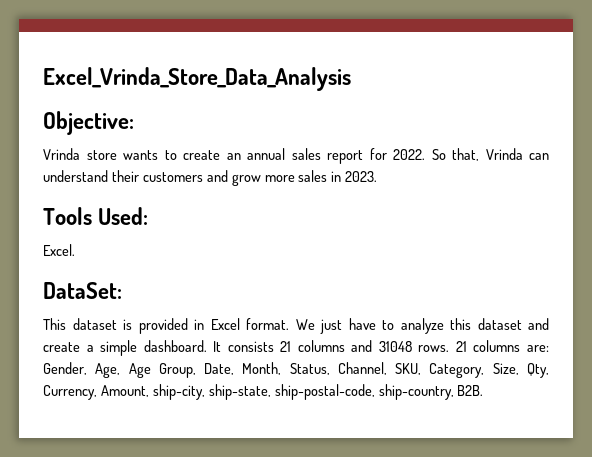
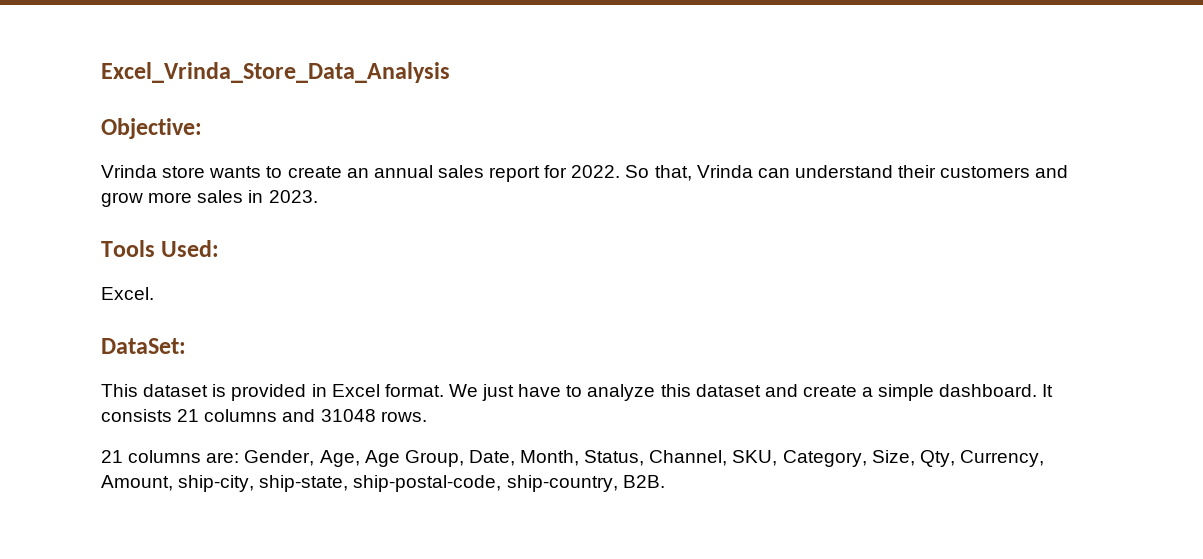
(450, 348) none -> (427, 416) //

